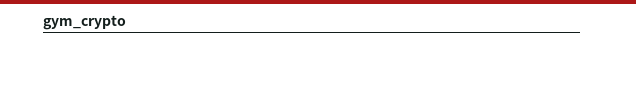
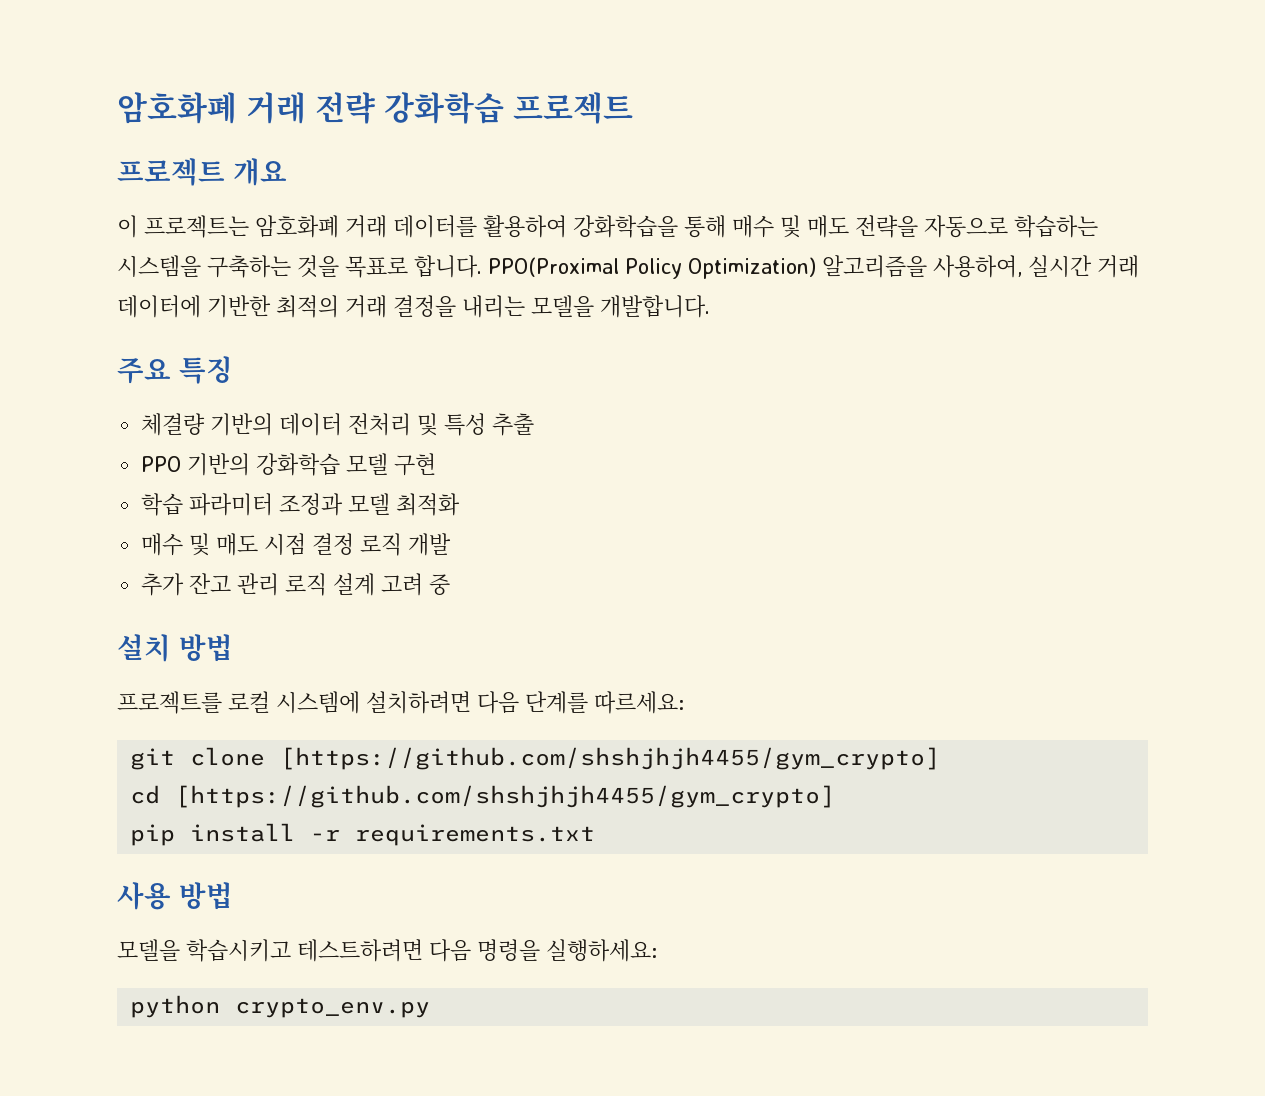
[43,15,126,30] gym_crypto -> [117,92,633,124] [117,158,287,186] [117,215,1098,238] [117,255,1139,279] [117,295,710,318] [117,356,233,384] [141,413,535,436] [141,453,437,476] [141,493,461,516] [141,533,452,556] [141,573,451,596] [117,634,233,662] [117,691,684,714] [130,747,941,770] [130,785,836,808] [130,823,596,846] [117,882,233,910] [117,939,657,962] [130,995,431,1018] 암호화폐 거래 전략 강화학습 프로젝트 // 프로젝트 개요 // 이 프로젝트는 암호화폐 거래 데이터를 활용하여 강화학습을 통해 매수 및 매도 전략을 자동으로 학습하는 시스템을 구축하는 것을 목표로 합니다. PPO(Proximal Policy Optimization) 알고리즘을 사용하여, 실시간 거래 데이터에 기반한 최적의 거래 결정을 내리는 모델을 개발합니다. // 주요 특징 // 체결량 기반의 데이터 전처리 및 특성 추출 // PPO 기반의 강화학습 모델 구현 // 학습 파라미터 조정과 모델 최적화 // 매수 및 매도 시점 결정 로직 개발 // 추가 잔고 관리 로직 설계 고려 중 // 설치 방법 // 프로젝트를 로컬 시스템에 설치하려면 다음 단계를 따르세요: // git clone [https://github.com/shshjhjh4455/gym_crypto] // cd [https://github.com/shshjhjh4455/gym_crypto] // pip install -r requirements.txt // 사용 방법 // 모델을 학습시키고 테스트하려면 다음 명령을 실행하세요: // python crypto_env.py

